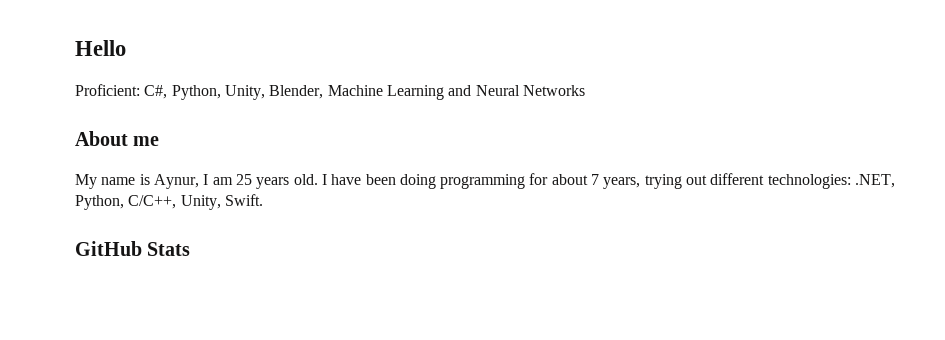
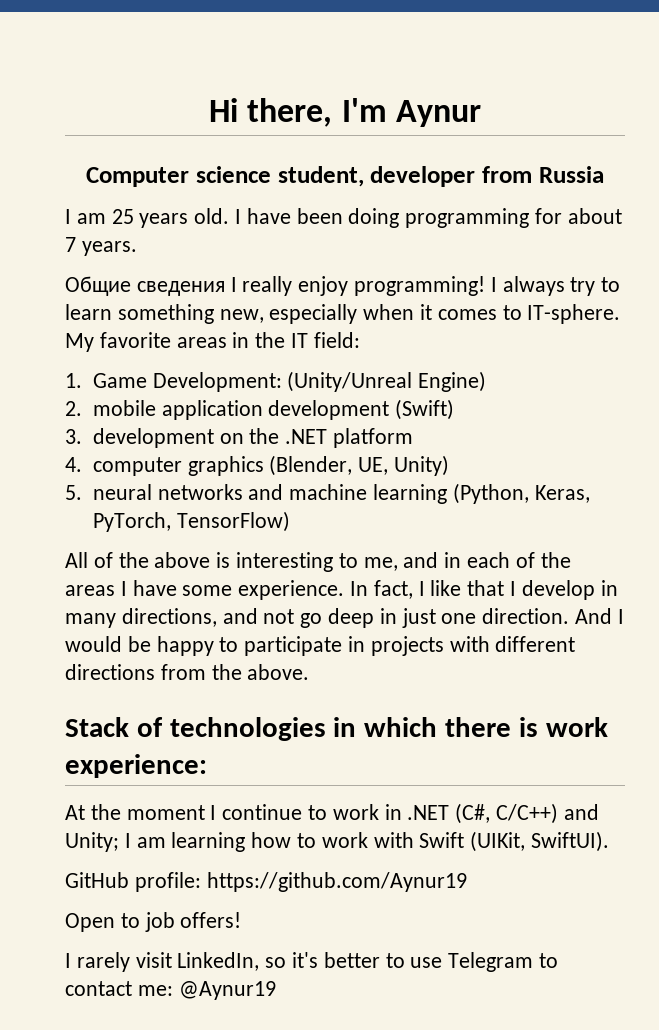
[75,40,126,56] [75,84,585,100] [75,131,160,146] [75,174,199,189] Hello // Proficient: С#, Python, Unity, Blender, Machine Learning and Neural Networks // About me // My name is Aynur, -> [209,98,481,127] [86,166,604,187] Hi there, I'm Aynur // Computer science student, developer from Russia //
[603,173,896,189] [75,194,263,210] [75,241,191,256] years, trying out different technologies: .NET, Python, C/C++, Unity, Swift. // GitHub Stats -> [81,241,137,256] [65,276,621,296] [65,304,621,324] [65,332,360,352] [65,371,487,392] [65,399,455,420] [65,428,413,448] [65,455,449,476] [65,483,590,504] [92,511,290,532] [65,552,571,572] [65,580,618,600] [65,608,624,628] [65,636,576,656] [65,664,310,680] [65,717,608,741] [65,754,207,778] [65,803,599,824] [65,831,610,852] [65,872,467,892] [65,912,242,932] [65,952,559,972] [65,981,276,1000] years. // Общие сведения I really enjoy programming! I always try to learn something new, especially when it comes to IT-sphere. My favorite areas in the IT field: // 1. Game Development: (Unity/Unreal Engine) // 2. mobile application development (Swift) // 3. development on the .NET platform // 4. computer graphics (Blender, UE, Unity) // 5. neural networks and machine learning (Python, Keras, PyTorch, TensorFlow) // All of the above is interesting to me, and in each of the areas I have some experience. In fact, I like that I develop in many directions, and not go deep in just one direction. And I would be happy to participate in projects with different directions from the above. // Stack of technologies in which there is work experience: // At the moment I continue to work in .NET (С#, C/C++) and Unity; I am learning how to work with Swift (UIKit, SwiftUI). // GitHub profile: https://github.com/Aynur19 // Open to job offers! // I rarely visit LinkedIn, so it's better to use Telegram to contact me: @Aynur19

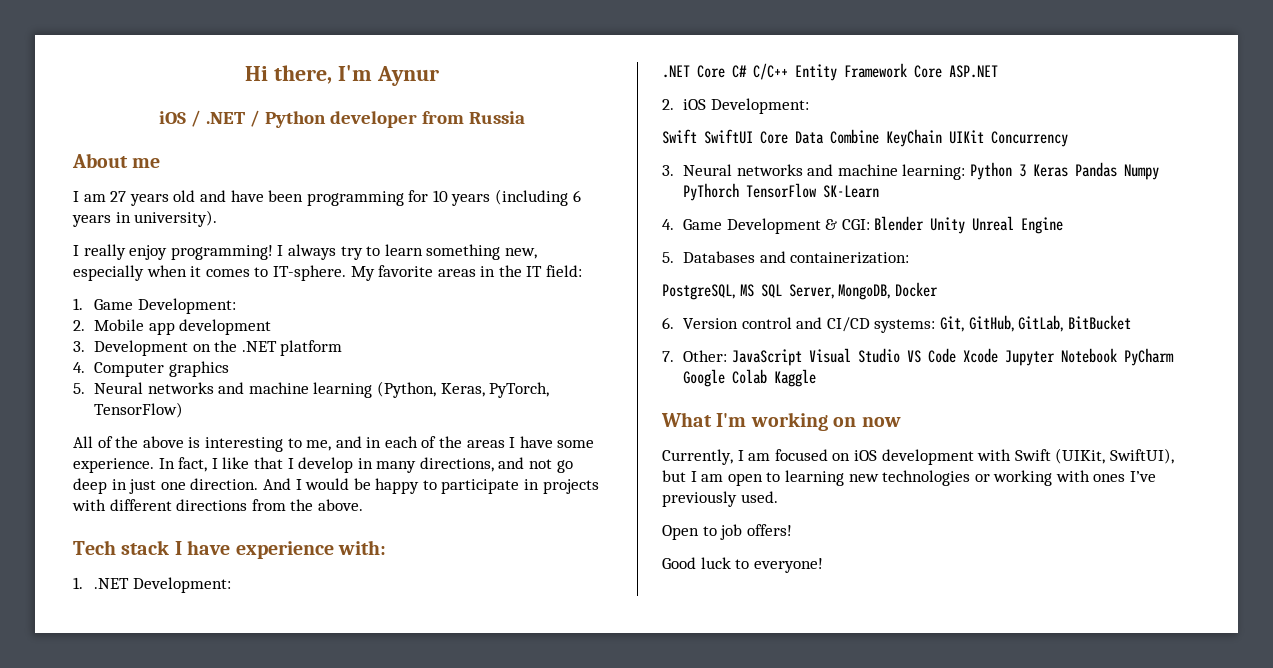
[86,166,364,187] Computer science student, -> [159,110,326,128] iOS / .NET / Python
[65,208,242,228] // I am 25 years old. I -> [72,153,161,168] [73,190,226,206] // About me // I am 27 years old and
[348,208,400,228] doing -> (304, 196) none
[567,208,622,224] [65,237,137,256] [65,276,225,296] about 7 years. // Общие сведения -> [432,189,581,206] [72,210,218,227] 10 years (including 6 years in university). //
[287,371,487,392] [65,399,455,420] [65,428,214,448] (Unity/Unreal Engine) // 2. mobile application development (Swift) // 3. development -> [73,319,272,335] [73,340,189,356] // 2. Mobile app development // 3. Development
[92,457,182,476] computer -> [94,362,165,377] Computer
[269,455,449,476] [65,484,152,500] (Blender, UE, Unity) // 5. neural -> [73,382,144,394] // 5. Neural
[65,717,608,741] [65,754,207,778] [65,803,599,824] [65,831,610,852] [65,872,467,892] [65,912,242,932] [65,952,559,972] [65,981,276,1000] Stack of technologies in which there is work experience: // At the moment I continue to work in .NET (С#, C/C++) and Unity; I am learning how to work with Swift (UIKit, SwiftUI). // GitHub profile: https://github.com/Aynur19 // Open to job offers! // I rarely visit LinkedIn, so it's better to use Telegram to contact me: @Aynur19 -> [73,540,386,559] [73,577,231,593] [662,63,998,81] [662,98,809,114] [662,129,1068,147] [662,162,1160,180] [683,183,880,201] [662,216,1064,234] [662,251,910,264] [662,282,938,300] [662,315,1131,333] [662,348,1174,366] [683,369,817,387] [661,412,901,431] [662,448,1174,465] [662,470,1157,486] [662,491,778,507] [662,524,792,540] [662,557,823,573] Tech stack I have experience with: // 1. .NET Development: // .NET Core C# C/C++ Entity Framework Core ASP.NET // 2. iOS Development: // Swift SwiftUI Core Data Combine KeyChain UIKit Concurrency // 3. Neural networks and machine learning: Python 3 Keras Pandas Numpy PyThorch TensorFlow SK-Learn // 4. Game Development & CGI: Blender Unity Unreal Engine // 5. Databases and containerization: // PostgreSQL, MS SQL Server, MongoDB, Docker // 6. Version control and CI/CD systems: Git, GitHub, GitLab, BitBucket // 7. Other: JavaScript Visual Studio VS Code Xcode Jupyter Notebook PyCharm Google Colab Kaggle // What I'm working on now // Currently, I am focused on iOS development with Swift (UIKit, SwiftUI), but I am open to learning new technologies or working with ones I’ve previously used. // Open to job offers! // Good luck to everyone!

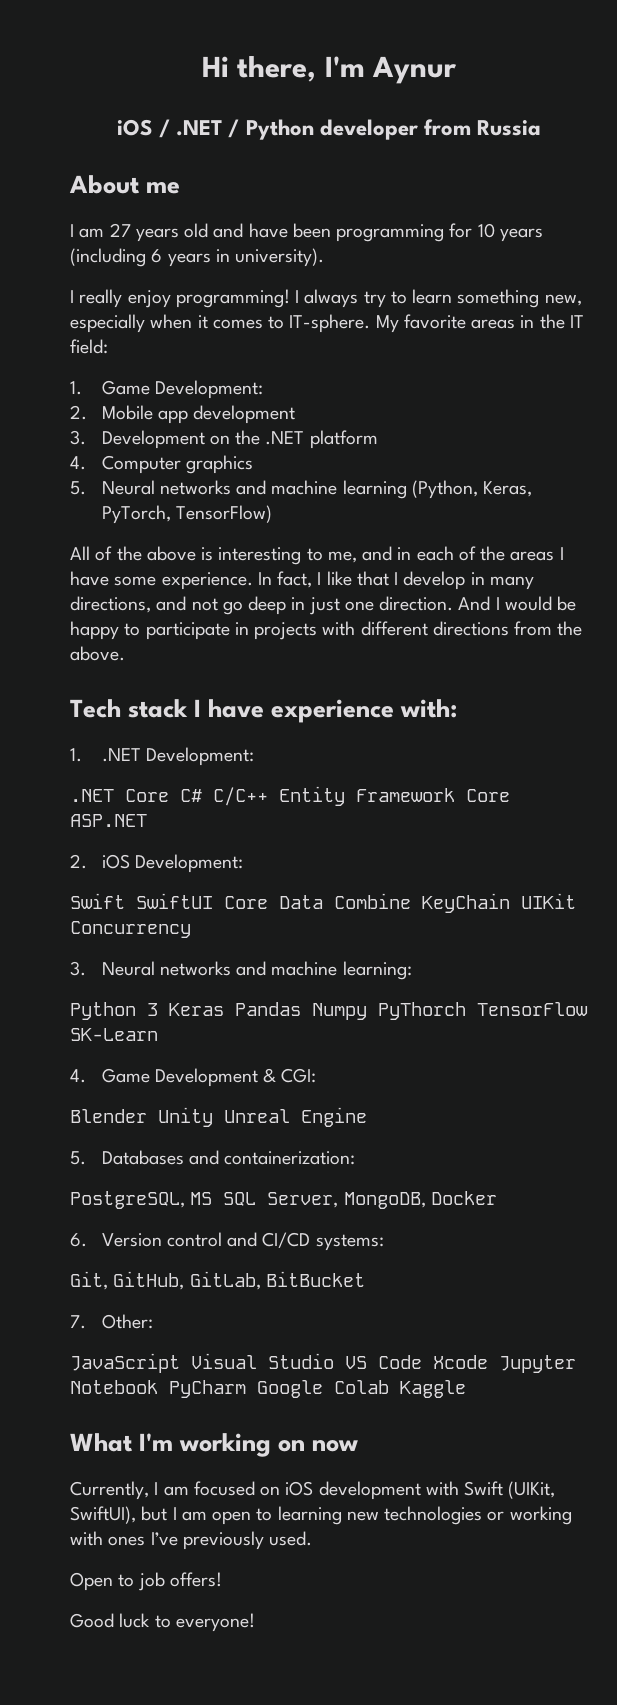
(966, 172) none -> (412, 970) //
(870, 224) none -> (317, 1075) //
(936, 326) none -> (384, 1242) //
(728, 356) none -> (153, 1321) //

